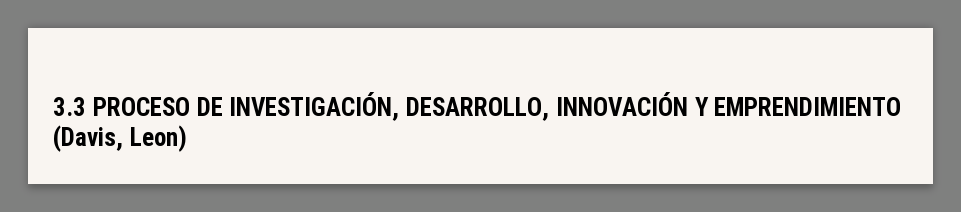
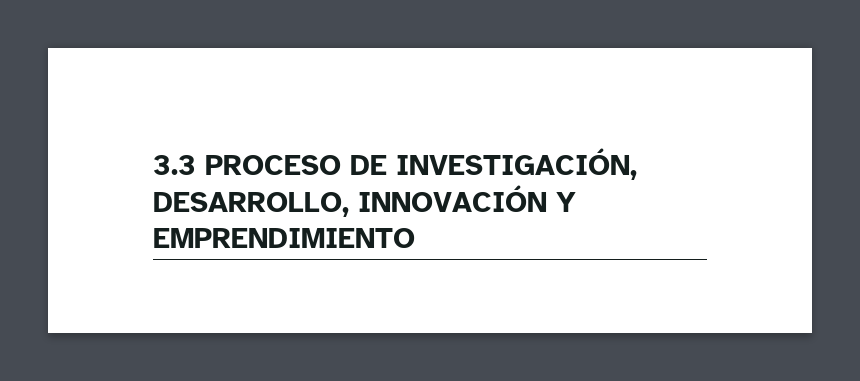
[53,125,187,152] (Davis, Leon) -> (415, 238) none

